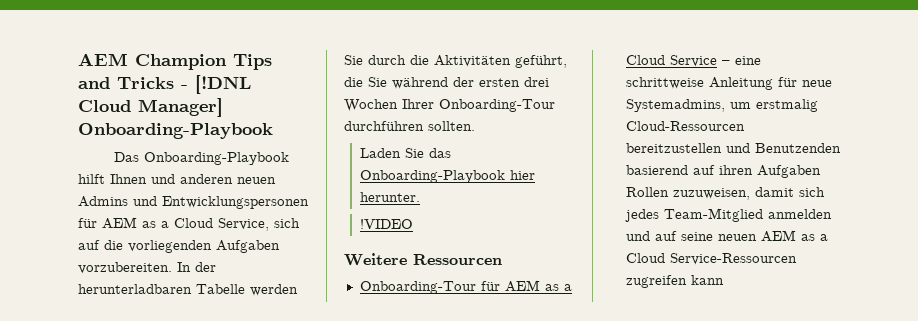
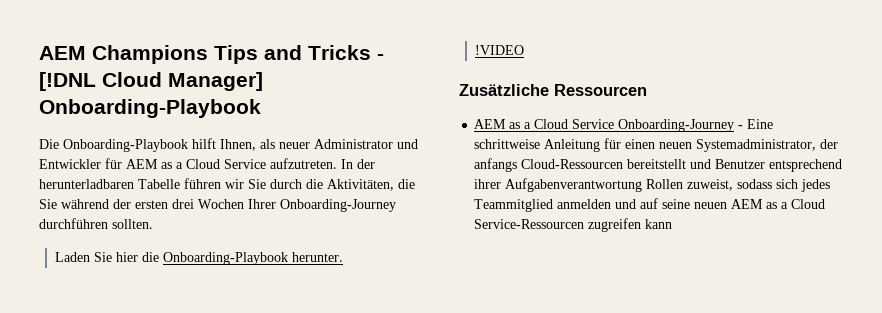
[78,53,227,70] AEM Champion -> [39,45,208,64] AEM Champions
[113,152,139,162] Das -> [39,139,59,149] Die
[110,174,276,184] [78,196,309,209] [78,217,300,231] [78,240,280,253] [78,262,172,274] Ihnen und anderen neuen Admins und Entwicklungspersonen für AEM as a Cloud Service, sich auf die vorliegenden Aufgaben vorzubereiten. -> [220,139,418,151] [39,158,337,169] Ihnen, als neuer Administrator und Entwickler für AEM as a Cloud Service aufzutreten.
[250,284,298,296] werden -> [184,178,244,189] führen wir
[434,55,567,68] Aktivitäten geführt, -> [327,179,394,191] Aktivitäten,
[439,99,555,112] Onboarding-Tour -> [280,199,396,212] Onboarding-Journey
[429,148,452,158] [360,170,536,183] das Onboarding-Playbook hier -> [115,252,288,265] hier die Onboarding-Playbook
[344,253,407,266] Weitere -> [459,84,549,96] Zusätzliche
[359,280,572,294] [625,55,761,67] [625,77,832,90] [625,99,818,112] [625,121,745,131] [625,143,841,153] [625,165,821,178] [625,187,794,200] Onboarding-Tour für AEM as a Cloud Service – eine schrittweise Anleitung für neue Systemadmins, um erstmalig Cloud-Ressourcen bereitzustellen und Benutzenden basierend auf ihren Aufgaben Rollen zuzuweisen, damit -> [474,119,774,132] [474,138,839,152] [474,158,843,172] [474,178,773,192] AEM as a Cloud Service Onboarding-Journey - Eine schrittweise Anleitung für einen neuen Systemadministrator, der anfangs Cloud-Ressourcen bereitstellt und Benutzer entsprechend ihrer Aufgabenverantwortung Rollen zuweist, sodass
[663,208,763,222] Team-Mitglied -> [474,199,554,212] Teammitglied

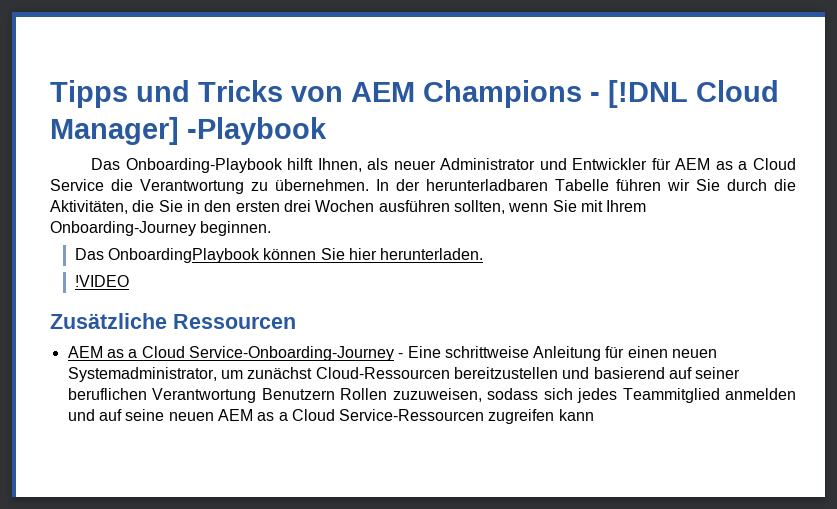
[39,45,371,64] AEM Champions Tips and Tricks -> [50,80,582,108] Tipps und Tricks von AEM Champions
[39,99,261,118] [39,139,59,149] Onboarding-Playbook // Die -> [187,117,327,145] [90,158,120,170] -Playbook // Das
[270,158,337,169] aufzutreten. -> [111,179,369,194] die Verantwortung zu übernehmen.
[61,199,131,209] während der -> [186,200,232,212] in den
[248,199,396,212] [39,218,153,229] [54,252,343,265] Ihrer Onboarding-Journey durchführen sollten. // Laden Sie hier die Onboarding-Playbook herunter. -> [378,200,647,214] [50,221,272,236] [74,248,484,263] ausführen sollten, wenn Sie mit Ihrem Onboarding-Journey beginnen. // Das OnboardingPlaybook können Sie hier herunterladen.
[572,119,735,132] Service Onboarding-Journey -> [188,346,394,361] Service-Onboarding-Journey
[820,139,839,149] [474,158,843,172] [474,178,734,192] der anfangs Cloud-Ressourcen bereitstellt und Benutzer entsprechend ihrer Aufgabenverantwortung Rollen zuweist, -> [220,367,741,379] [67,388,482,403] um zunächst Cloud-Ressourcen bereitzustellen und basierend auf seiner beruflichen Verantwortung Benutzern Rollen zuzuweisen,

